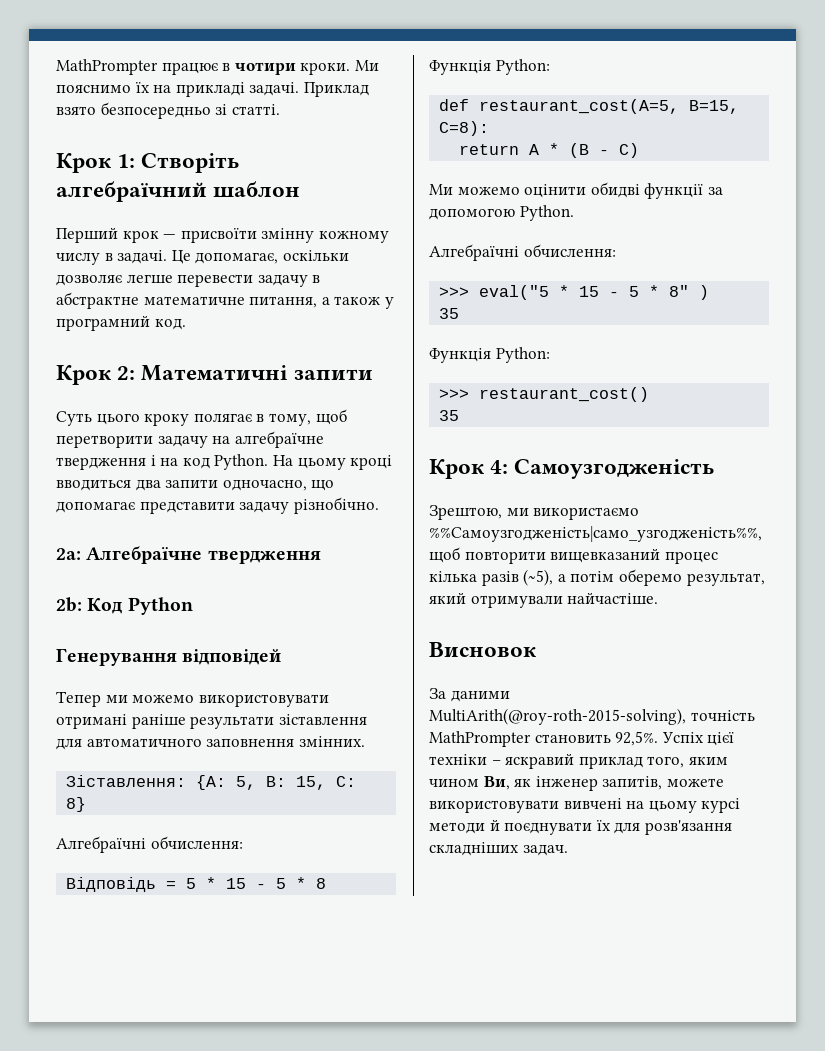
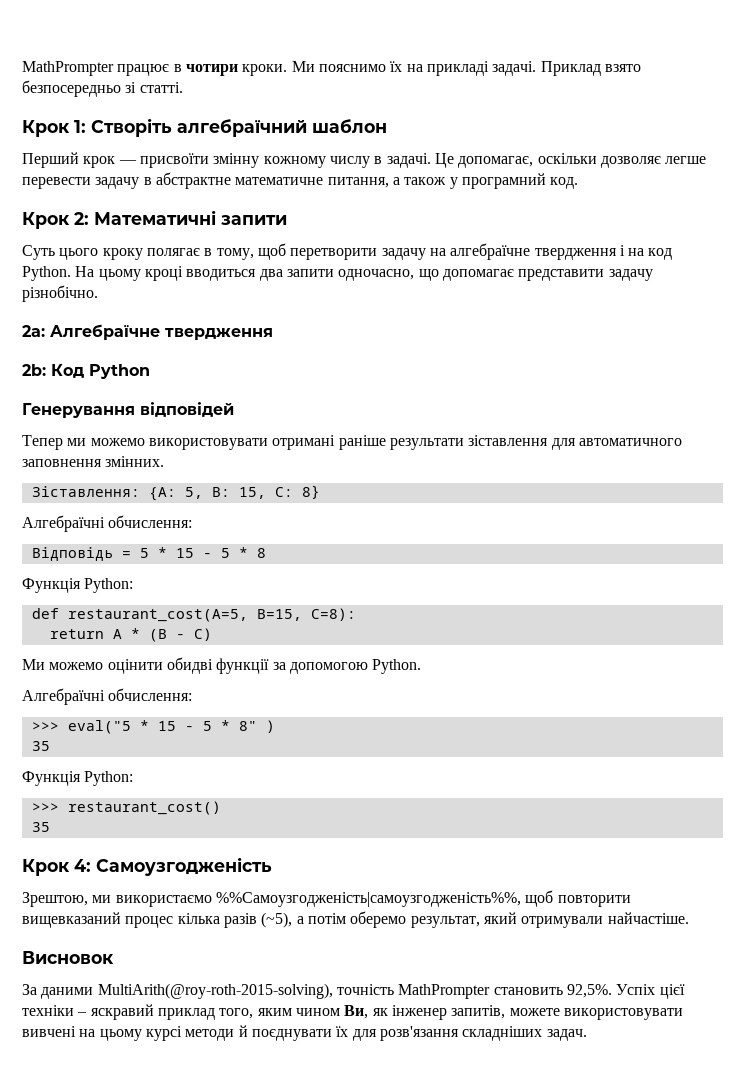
[429,526,762,542] %%Самоузгодженість|само_узгодженість%%, -> [215,892,521,907] %%Самоузгодженість|самоузгодженість%%,

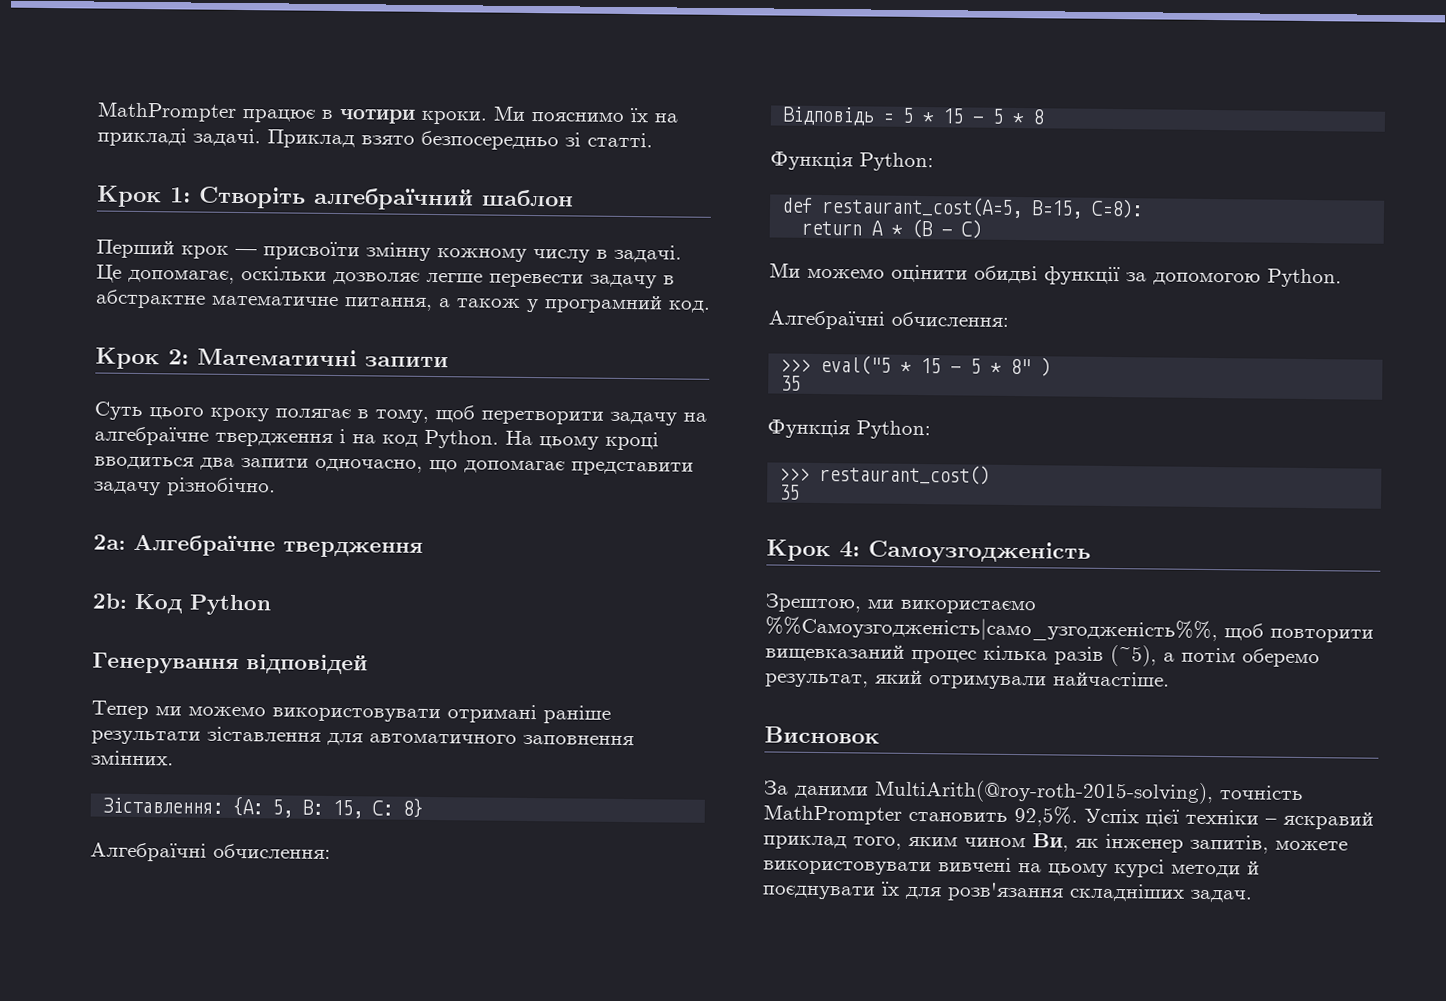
[215,892,521,907] %%Самоузгодженість|самоузгодженість%%, -> [765,616,1218,644] %%Самоузгодженість|само_узгодженість%%,

